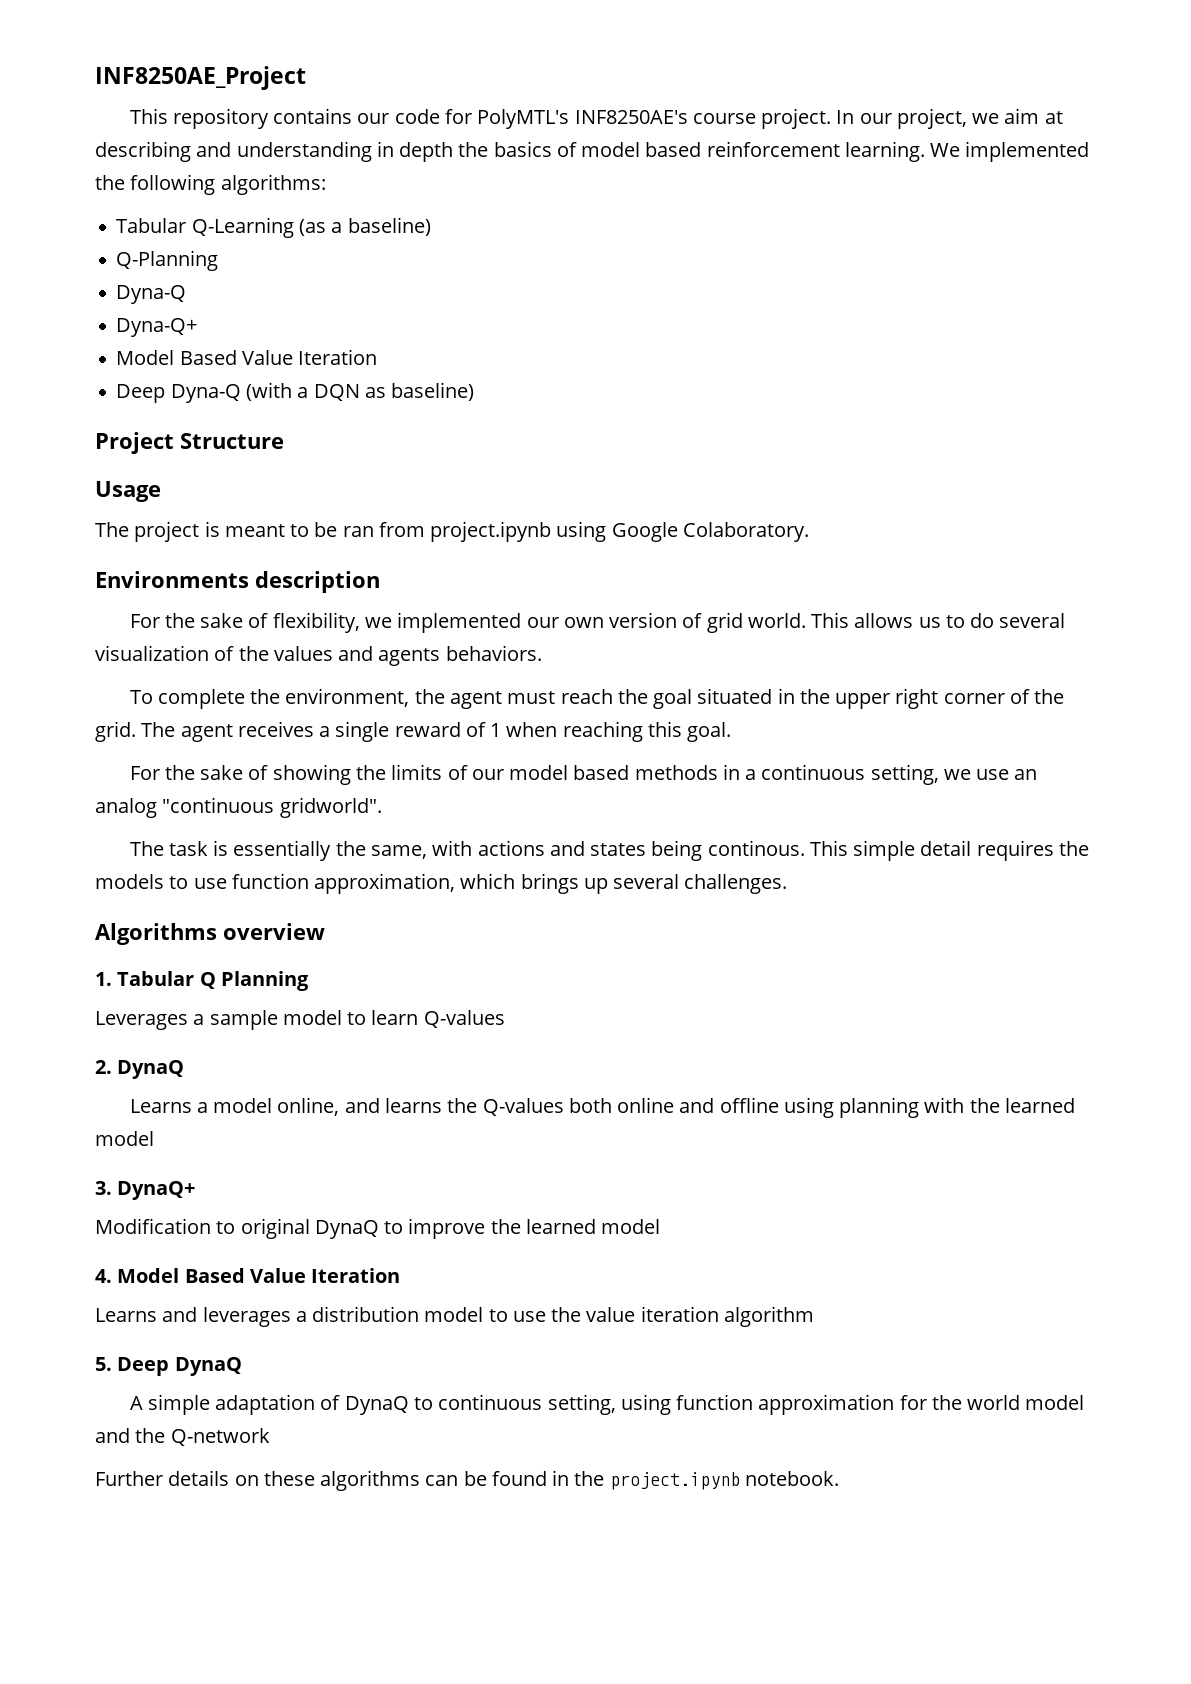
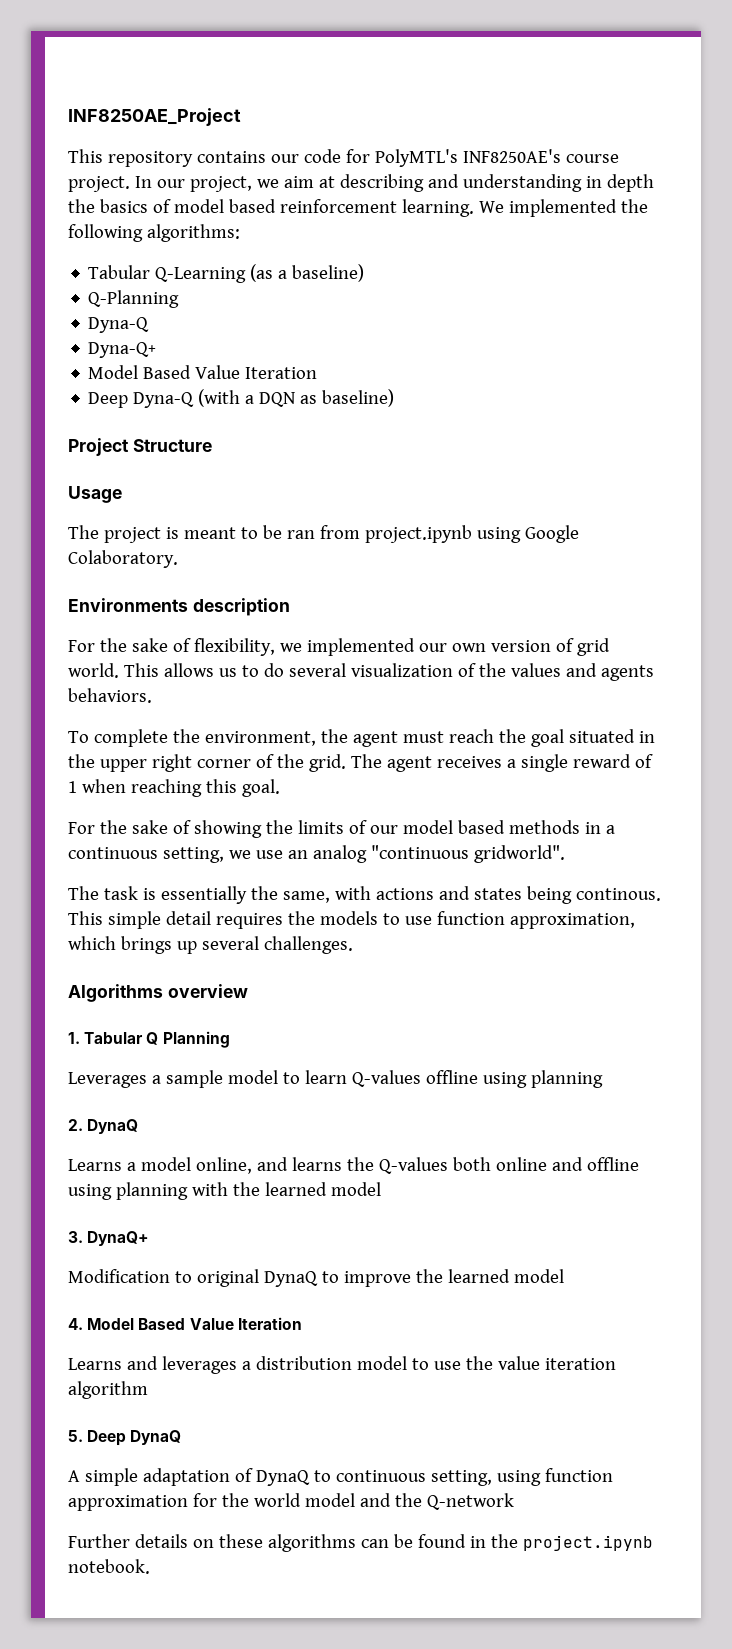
(505, 1019) none -> [425,1070,603,1088] offline using planning

